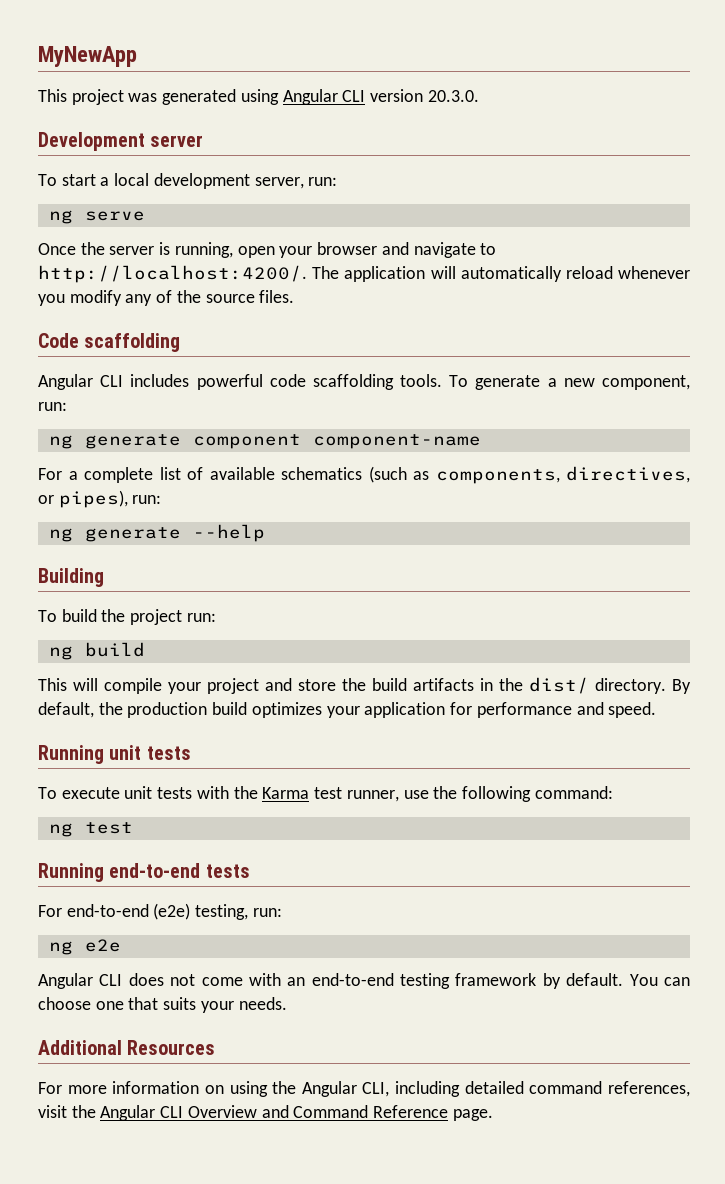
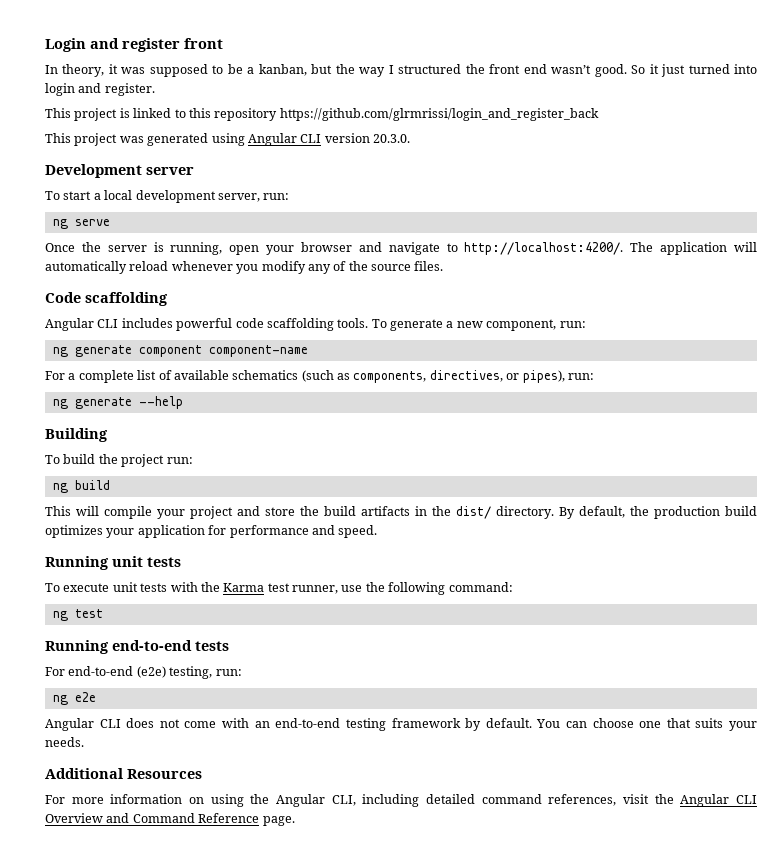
[38,46,137,67] MyNewApp -> [45,38,223,52] [45,64,757,77] [45,83,155,96] [45,108,599,121] Login and register front // In theory, it was supposed to be a kanban, but the way I structured the front end wasn’t good. So it just turned into login and register. // This project is linked to this repository https://github.com/glrmrissi/login_and_register_back

